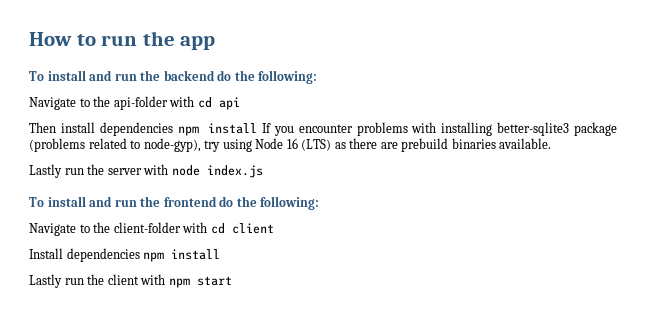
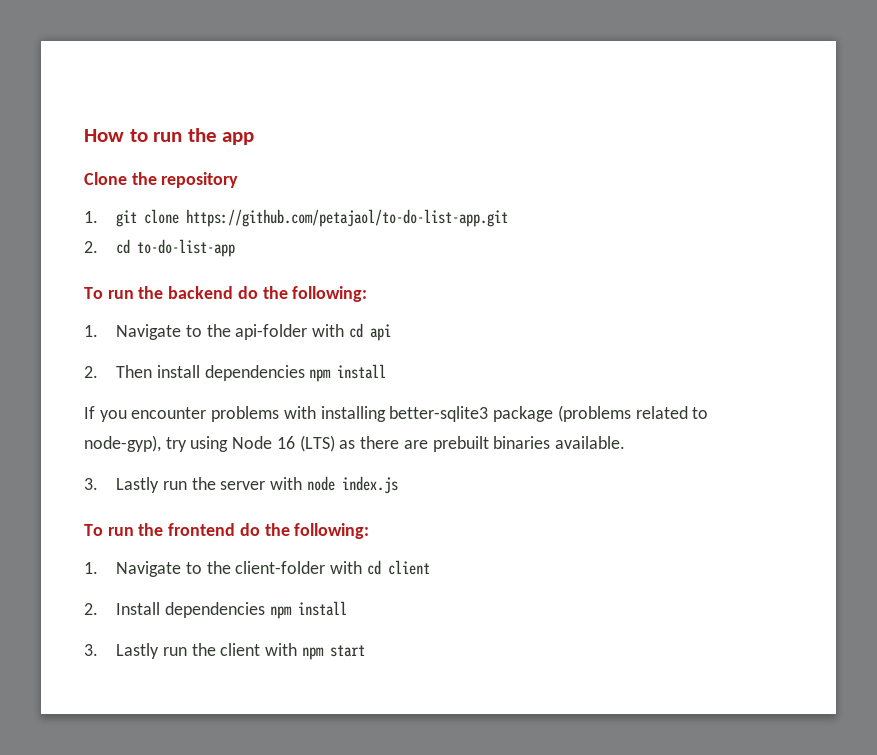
[29,70,113,81] // To install and -> [84,172,239,188] [84,209,509,227] [84,239,236,257] [84,287,103,299] // Clone the repository // 1. git clone https://github.com/petajaol/to-do-list-app.git // 2. cd to-do-list-app // To
(318, 77) none -> [84,325,98,337] 1.
(240, 103) none -> [84,366,98,378] 2.
(258, 128) none -> (387, 371) //
[401,138,449,152] prebuild -> [432,436,489,452] prebuilt
(552, 143) none -> [84,478,98,490] 3.
[47,196,113,207] install and -> (103, 530) none
(320, 203) none -> [84,562,98,574] 1.
(274, 228) none -> [84,603,98,615] 2.
(221, 254) none -> [84,644,98,656] 3.

